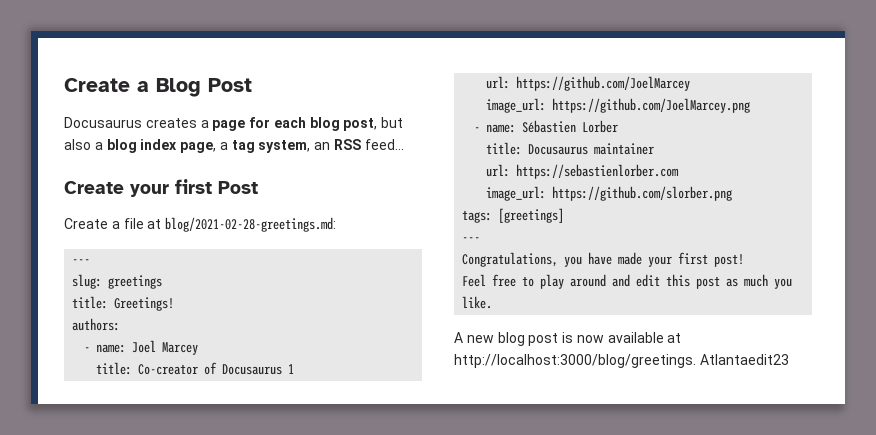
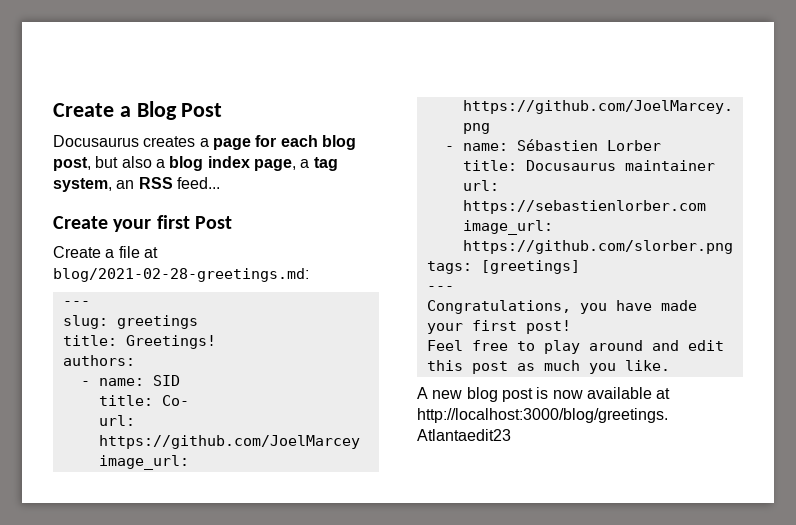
[132,340,199,355] [96,362,295,375] Joel Marcey // title: Co-creator of Docusaurus 1 -> [152,375,180,386] [98,395,189,406] SID // title: Co-

